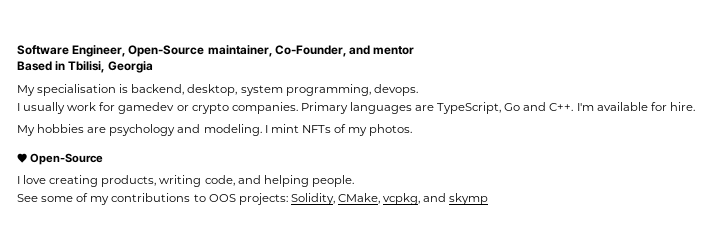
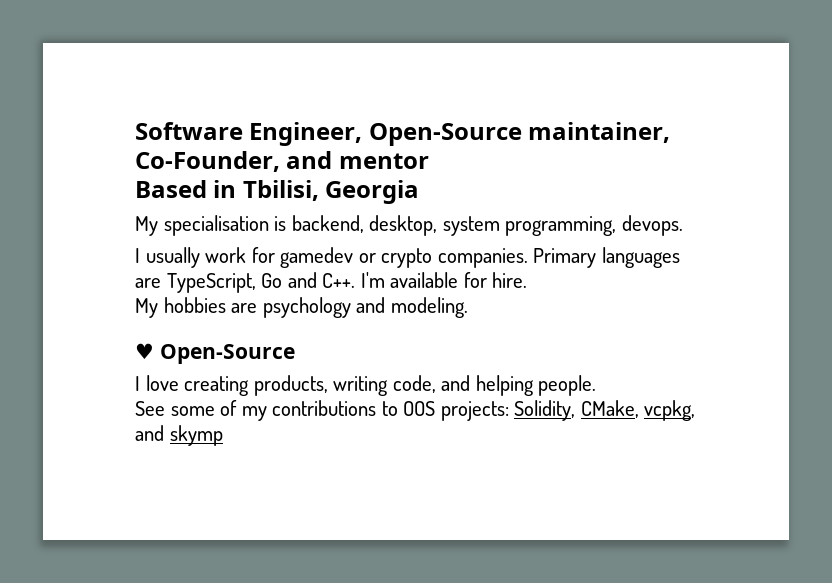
[264,124,413,136] I mint NFTs of my photos. -> (468, 307) none

